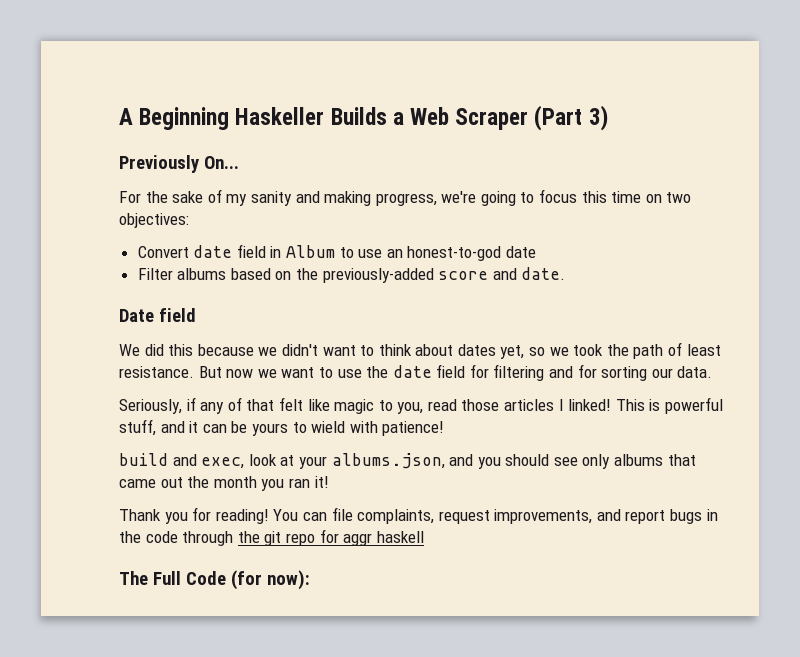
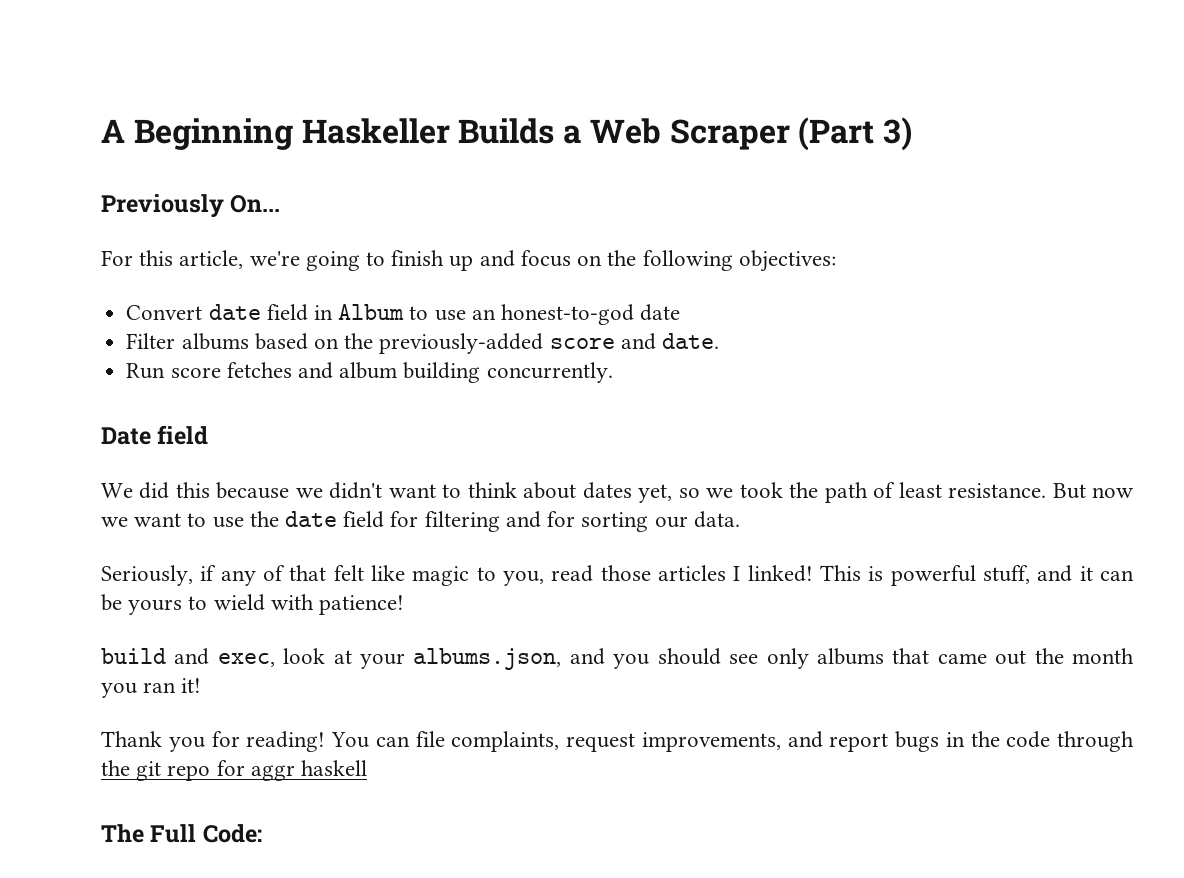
[145,189,692,206] the sake of my sanity and making progress, we're going to focus this time on two -> [139,250,733,271] this article, we're going to finish up and focus on the following
(566, 273) none -> [126,362,613,383] // Run score fetches and album building concurrently.
[185,570,310,590] Code (for now): -> [202,824,262,843] Code:

